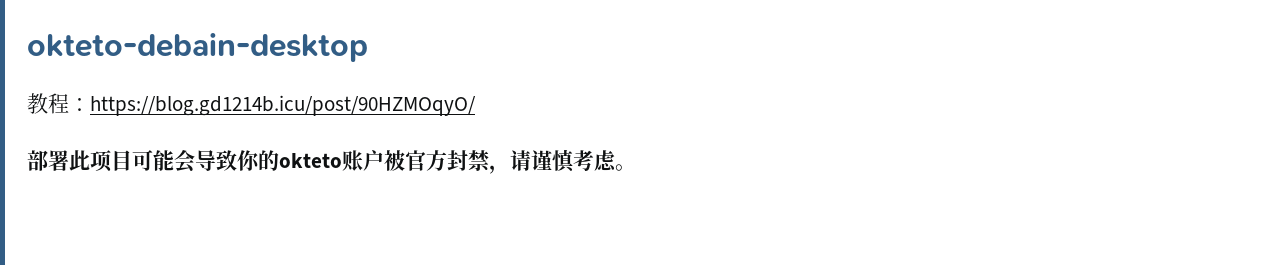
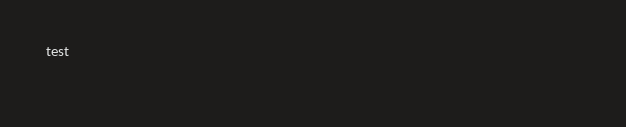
[27,33,368,62] [27,93,476,116] [27,149,636,174] okteto-debain-desktop // 教程：https://blog.gd1214b.icu/post/90HZMOqyO/ // 部署此项目可能会导致你的okteto账户被官方封禁，请谨慎考虑。 -> [46,47,69,56] test

